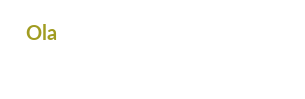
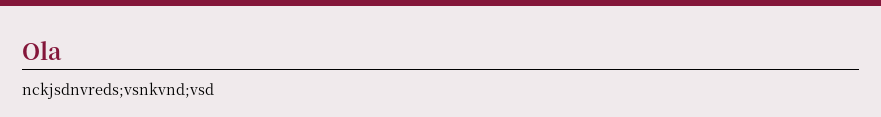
(57, 32) none -> [22,82,214,99] // nckjsdnvreds;vsnkvnd;vsd

